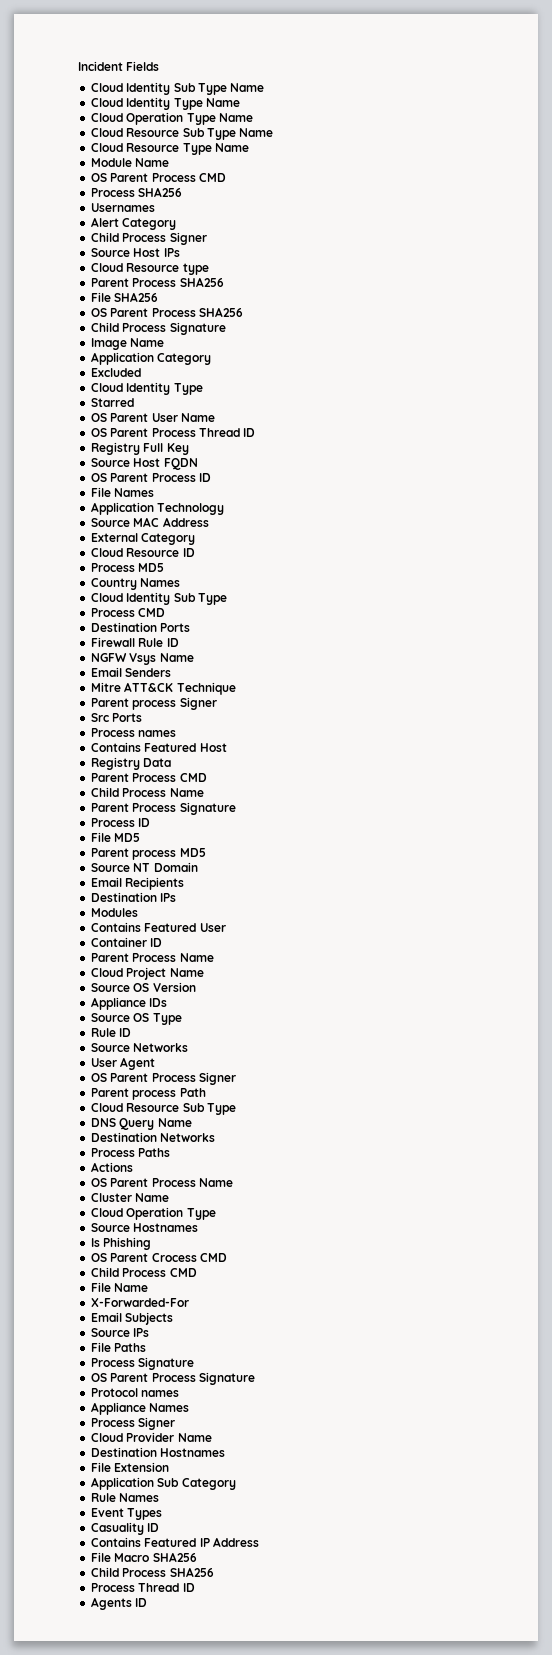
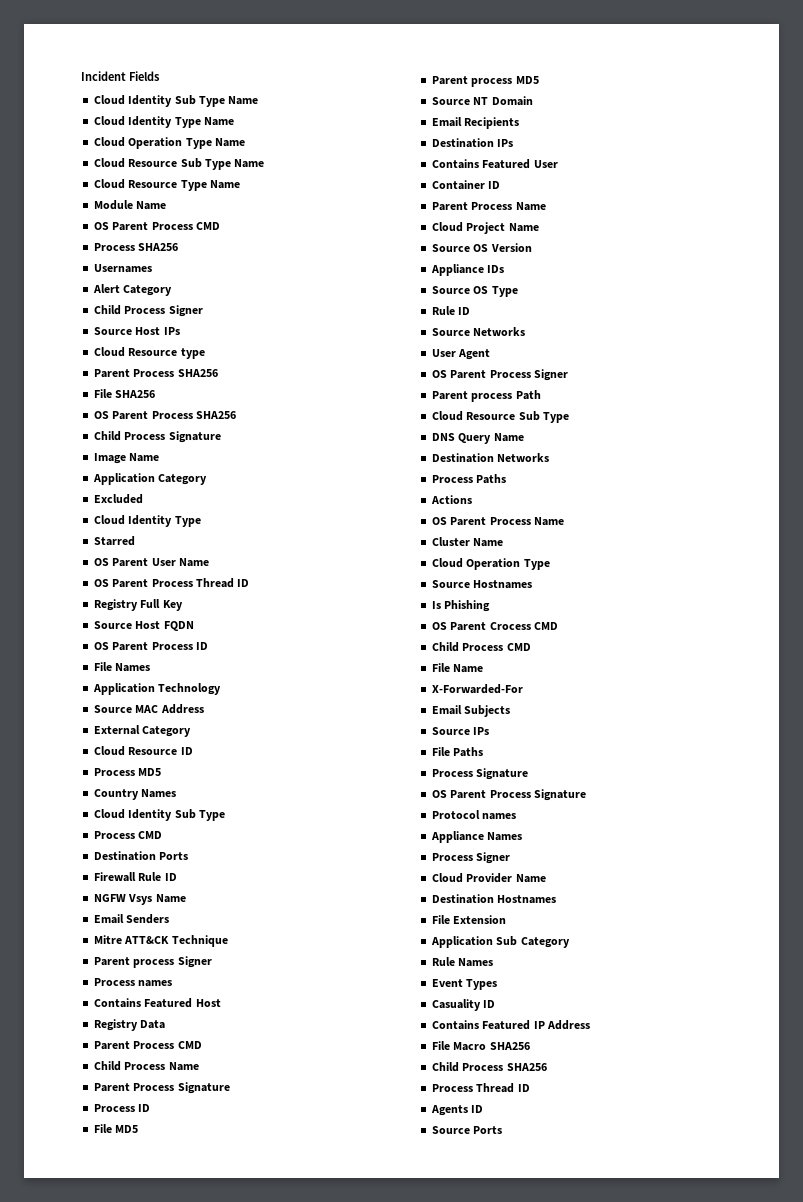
[91,713,143,722] // Src Ports -> (212, 962) none
[91,908,139,917] // Modules -> (514, 143) none
(148, 1602) none -> [432,1126,503,1134] // Source Ports

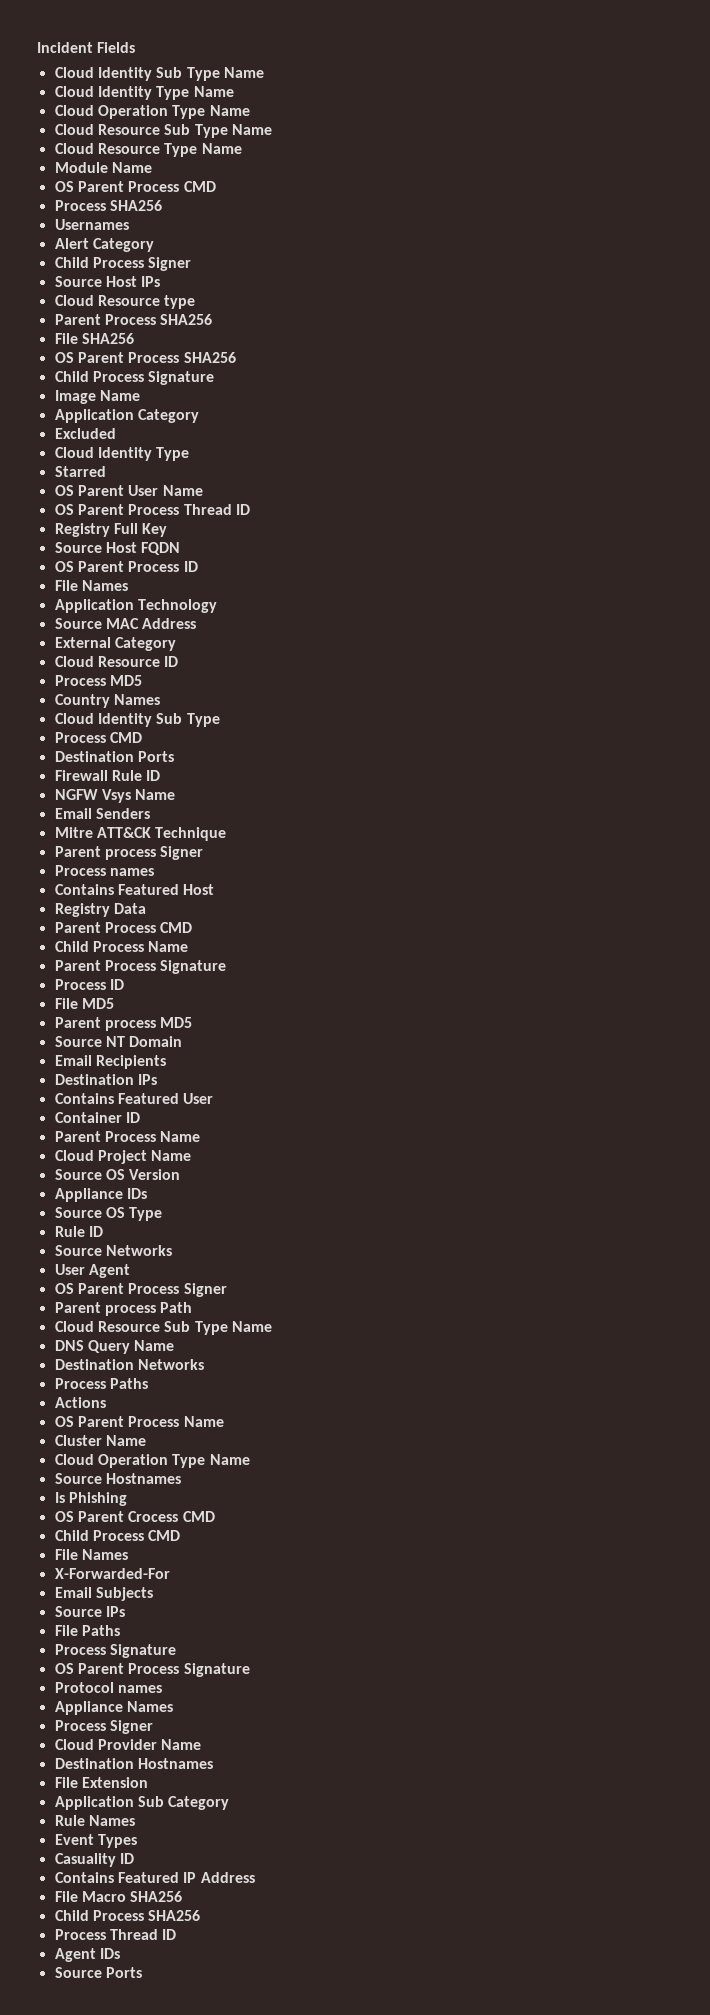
(569, 417) none -> [231,1321,272,1332] Name
(550, 564) none -> [209,1454,250,1465] Name
[453,664,484,673] Name -> [81,1549,128,1560] Names
[431,1105,484,1116] Agents ID -> [54,1948,120,1962] Agent IDs

